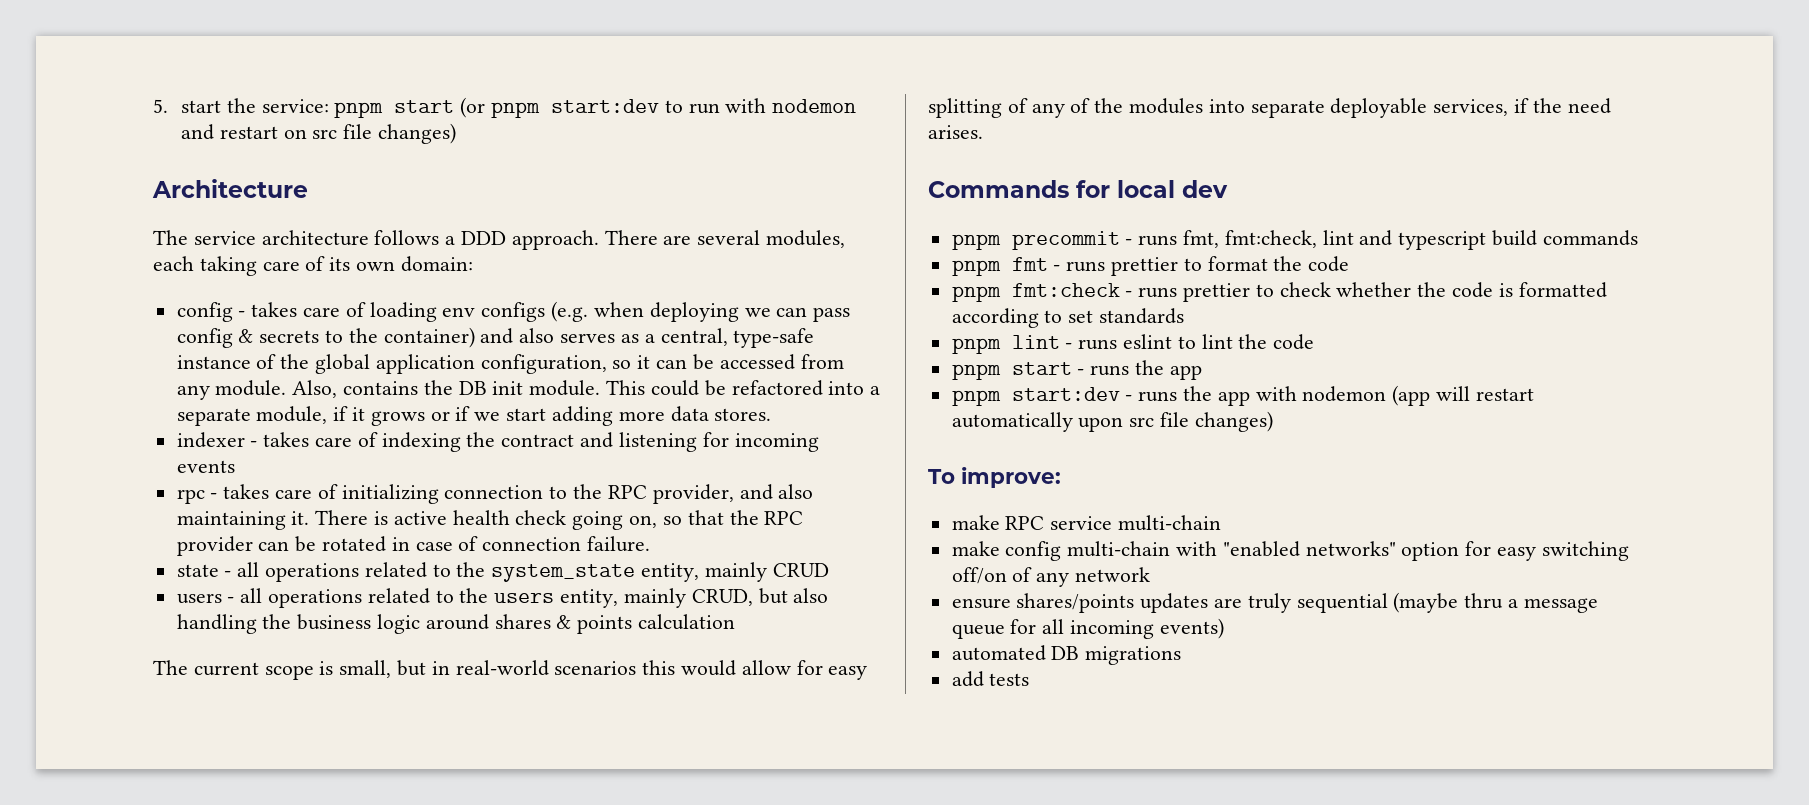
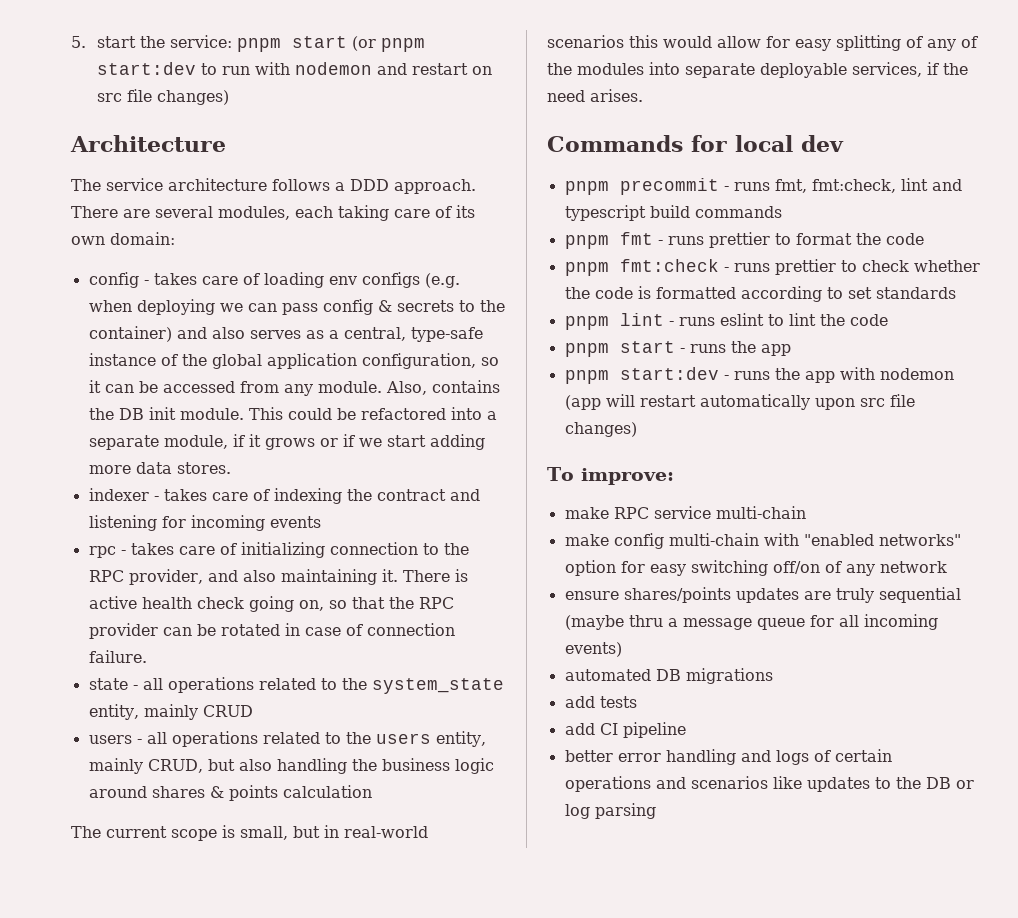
(1030, 679) none -> [564,722,686,738] [564,749,892,765] [564,776,974,792] [564,803,656,819] // add CI pipeline // better error handling and logs of certain operations and scenarios like updates to the DB or log parsing

